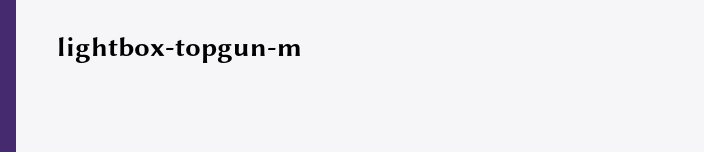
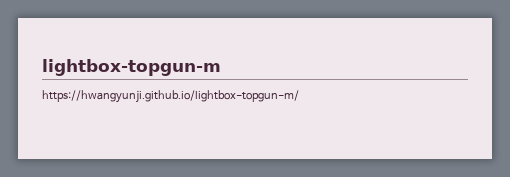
(302, 50) none -> [42,90,299,103] // https://hwangyunji.github.io/lightbox-topgun-m/

